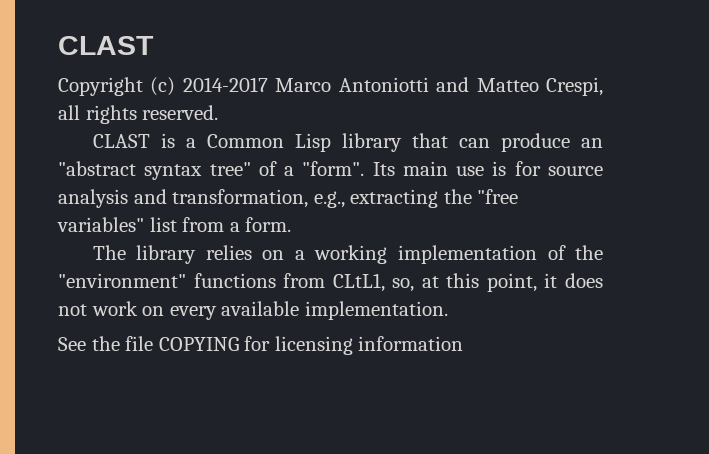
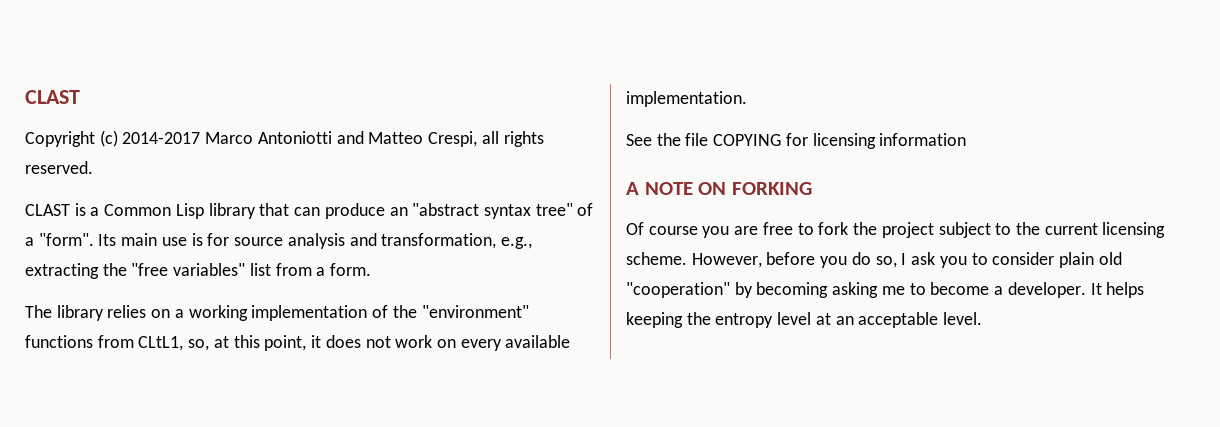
(464, 343) none -> [626,182,812,195] [626,222,1166,238] [626,252,1122,268] [626,282,1145,298] [626,312,983,328] // A NOTE ON FORKING // Of course you are free to fork the project subject to the current licensing scheme. However, before you do so, I ask you to consider plain old "cooperation" by becoming asking me to become a developer. It helps keeping the entropy level at an acceptable level.

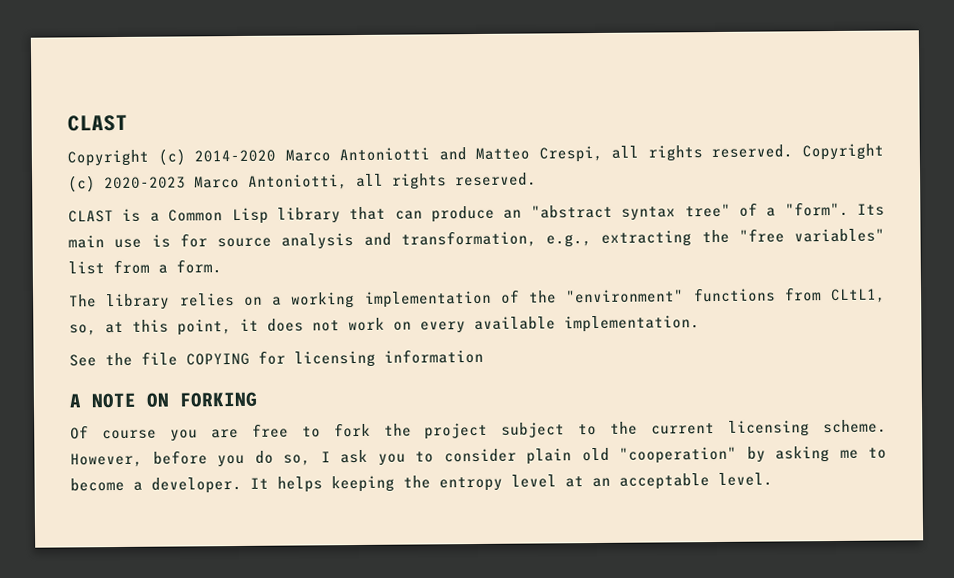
[122,132,201,144] 2014-2017 -> [194,149,277,163] 2014-2020
(93, 167) none -> [801,143,884,161] [68,172,537,193] Copyright (c) 2020-2023 Marco Antoniotti, all rights reserved.
[756,282,829,298] becoming -> (766, 454) none

